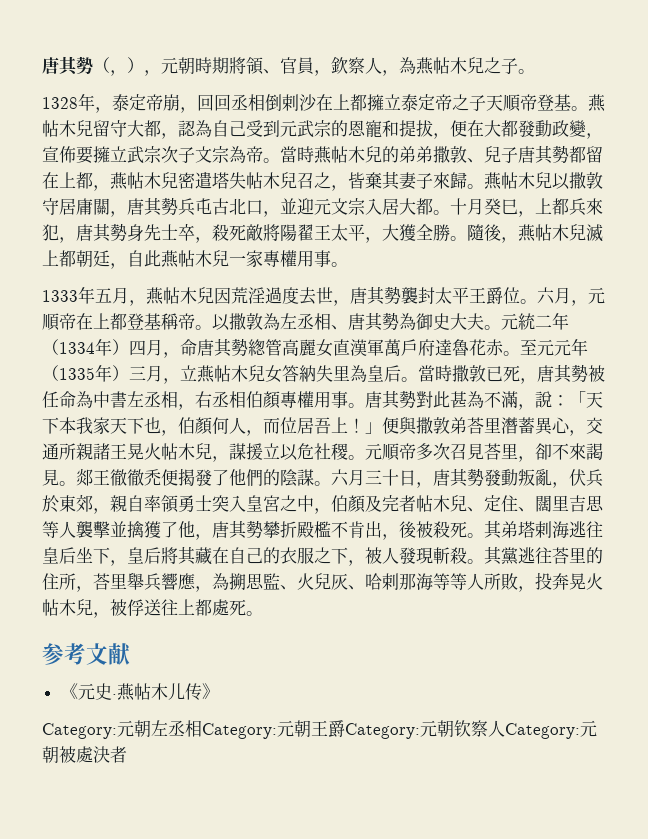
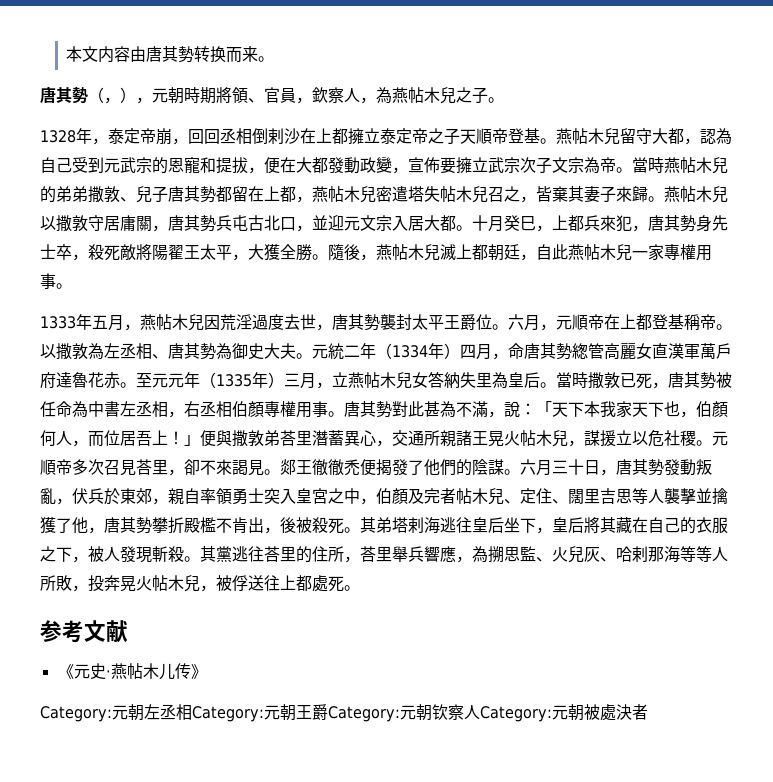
(42, 65) none -> [66,46,275,63] 本文内容由唐其勢转换而来。 //

